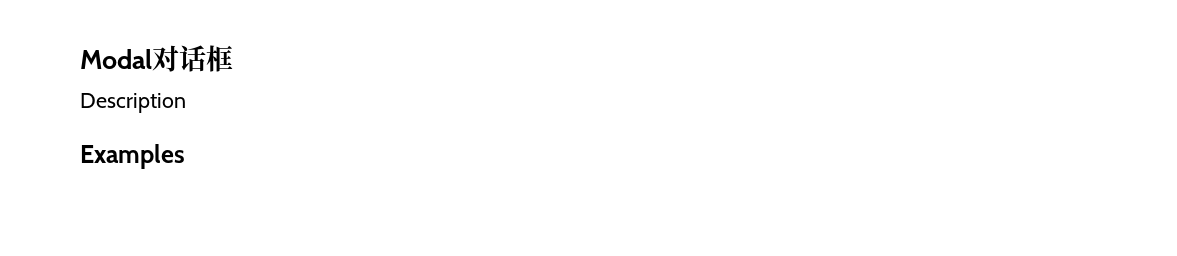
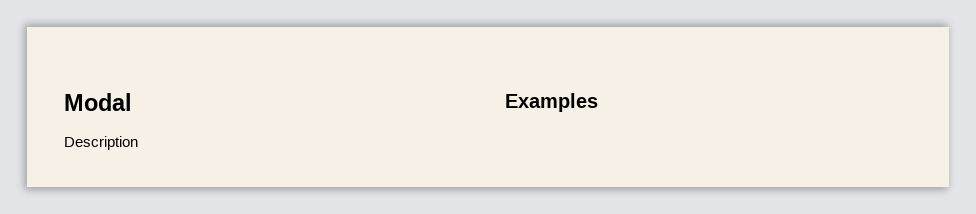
[152,45,233,72] 对话框 -> (132, 102) none

